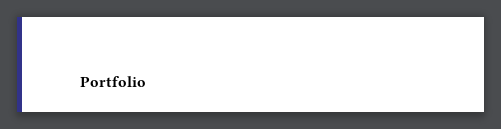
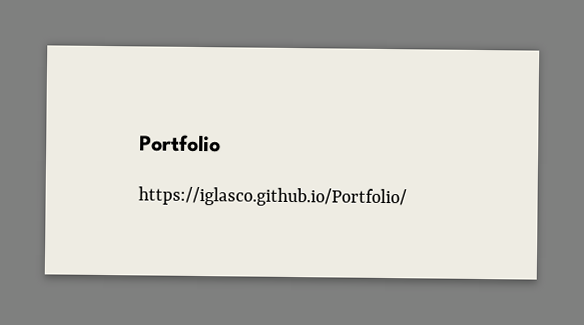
(146, 81) none -> [138,186,407,208] // https://iglasco.github.io/Portfolio/

